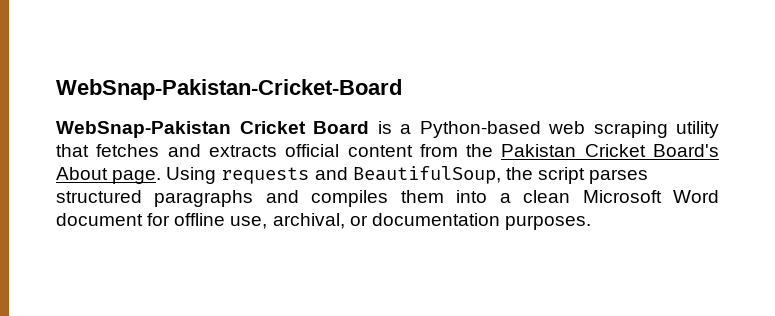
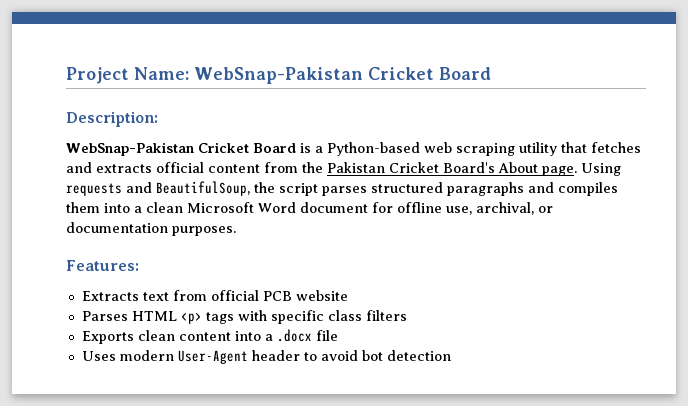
[56,79,402,100] WebSnap-Pakistan-Cricket-Board -> [66,67,491,84] [66,111,158,127] Project Name: WebSnap-Pakistan Cricket Board // Description:
(591, 222) none -> [66,260,139,271] [81,290,348,301] [81,310,407,324] [81,329,338,344] [81,350,451,364] // Features: // Extracts text from official PCB website // Parses HTML <p> tags with specific class filters // Exports clean content into a .docx file // Uses modern User-Agent header to avoid bot detection

